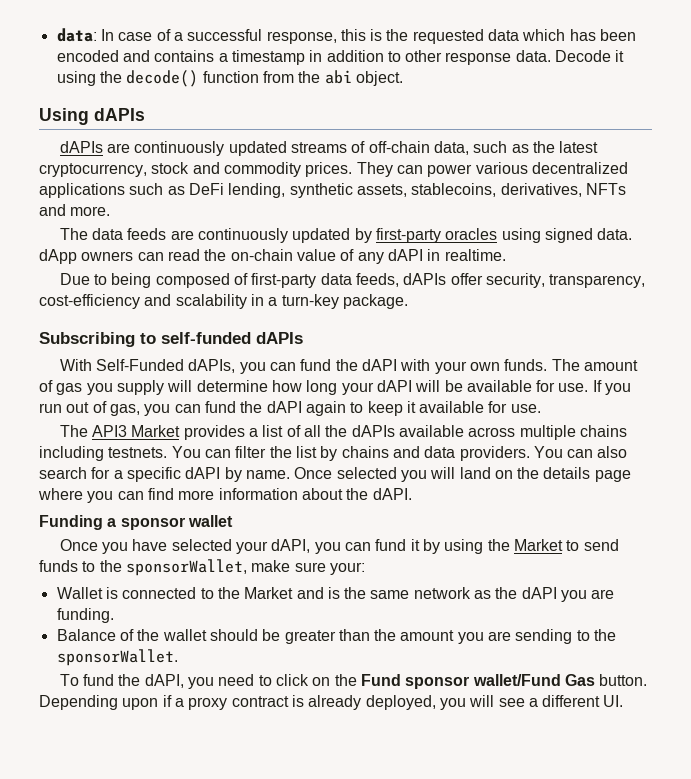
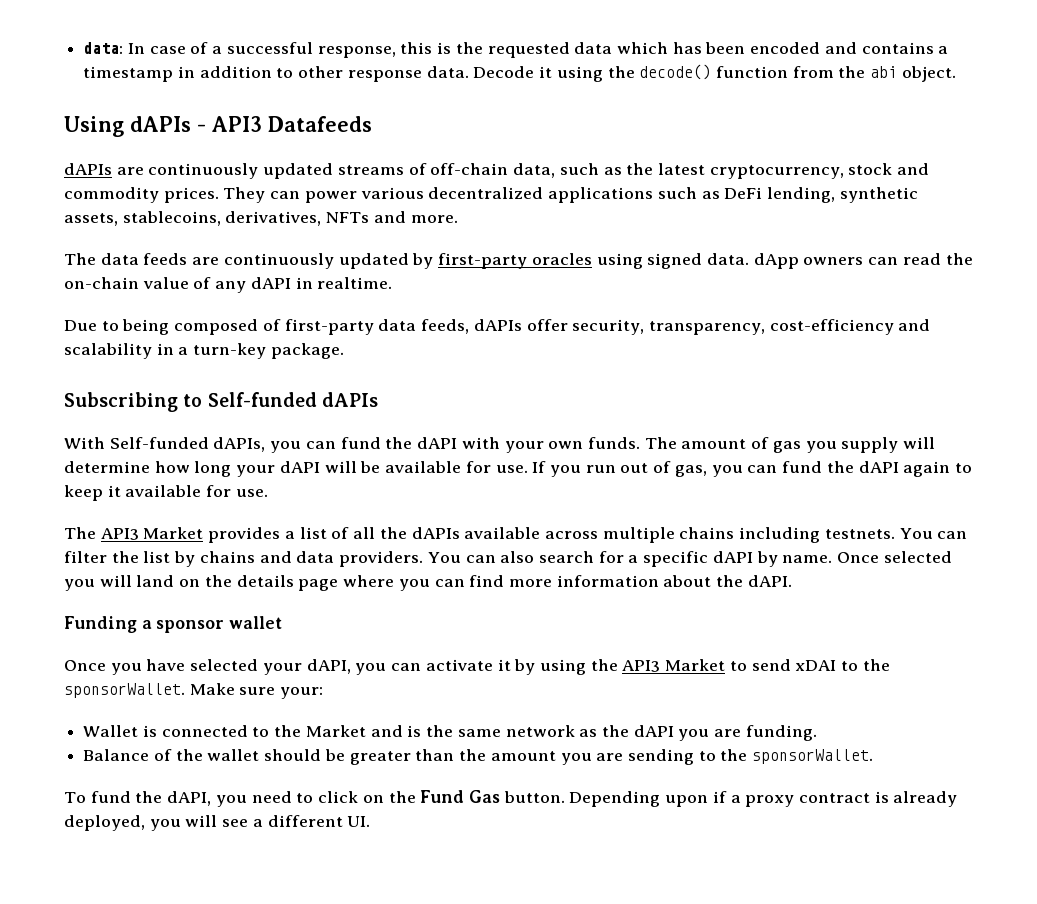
(145, 114) none -> [197,116,372,132] - API3 Datafeeds
[161,332,251,344] self-funded -> [207,392,317,407] Self-funded
[96,359,185,371] Self-Funded -> [109,437,209,449] Self-funded
[375,539,407,551] fund -> [425,659,493,671] activate
(510, 545) none -> [622,660,661,672] API3
[39,559,291,576] funds to the sponsorWallet, make -> [795,659,890,671] [64,683,235,698] xDAI to the sponsorWallet. Make
[405,674,561,689] sponsor wallet/Fund -> (465, 796) none

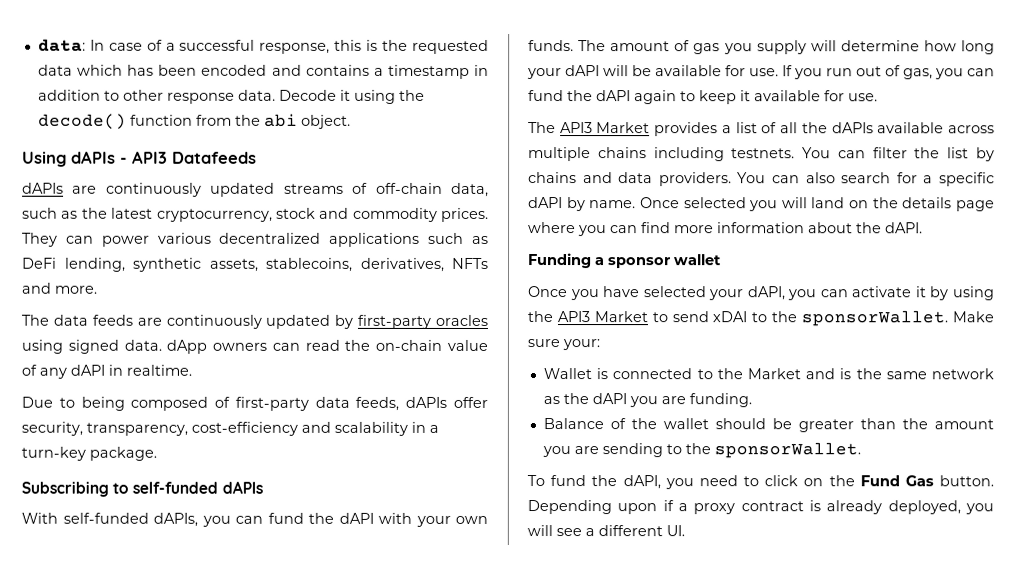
[207,392,317,407] Self-funded -> [132,481,219,494] self-funded
[109,437,209,449] Self-funded -> [62,512,149,524] self-funded

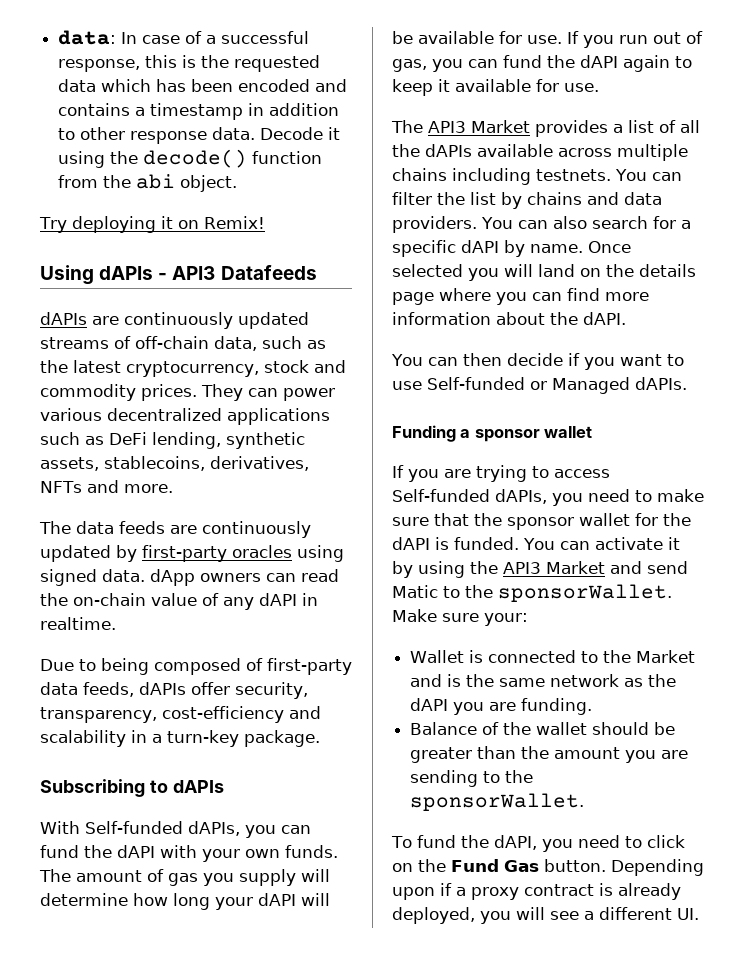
(351, 121) none -> [39,216,265,233] // Try deploying it on Remix!
[132,481,219,494] self-funded -> (168, 786) none
[62,512,149,524] self-funded -> [85,821,183,834] Self-funded
[528,253,722,269] [527,286,817,301] Funding a sponsor wallet // Once you have selected your dAPI, you -> [391,353,684,370] [392,377,687,394] [392,425,593,442] [392,465,610,482] [392,489,704,506] [392,513,691,530] [392,537,555,550] You can then decide if you want to use Self-funded or Managed dAPIs. // Funding a sponsor wallet // If you are trying to access Self-funded dAPIs, you need to make sure that the sponsor wallet for the dAPI is funded. You
[651,311,748,323] to send xDAI -> [610,561,688,574] [392,585,438,598] and send Matic

